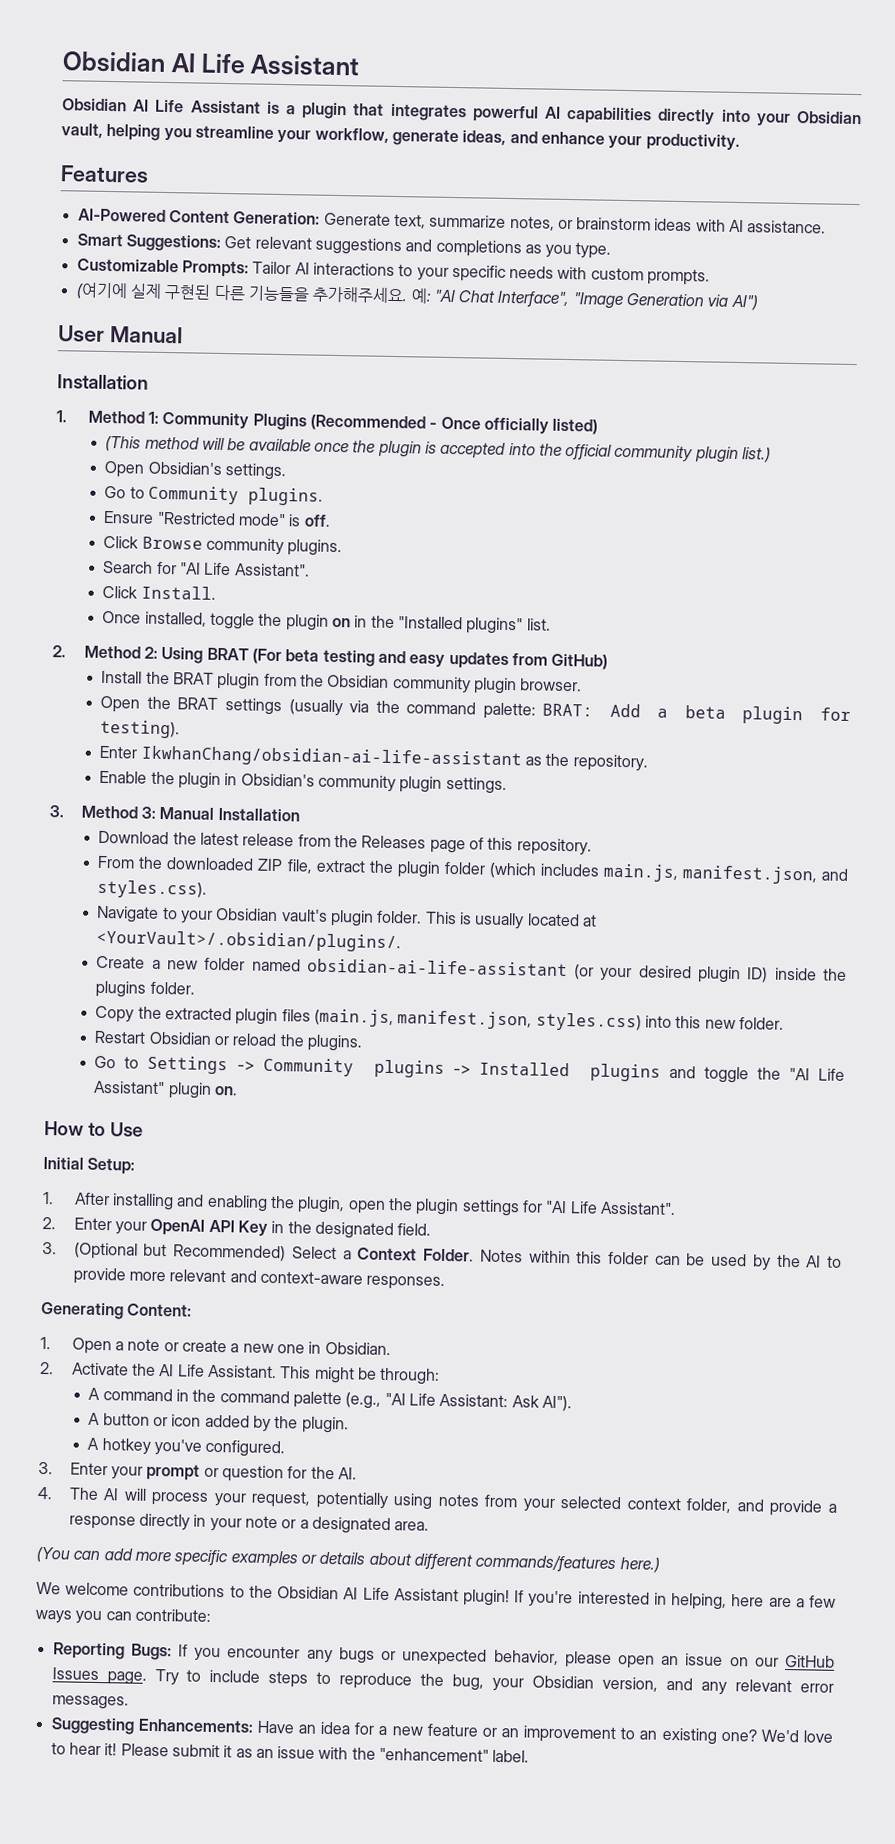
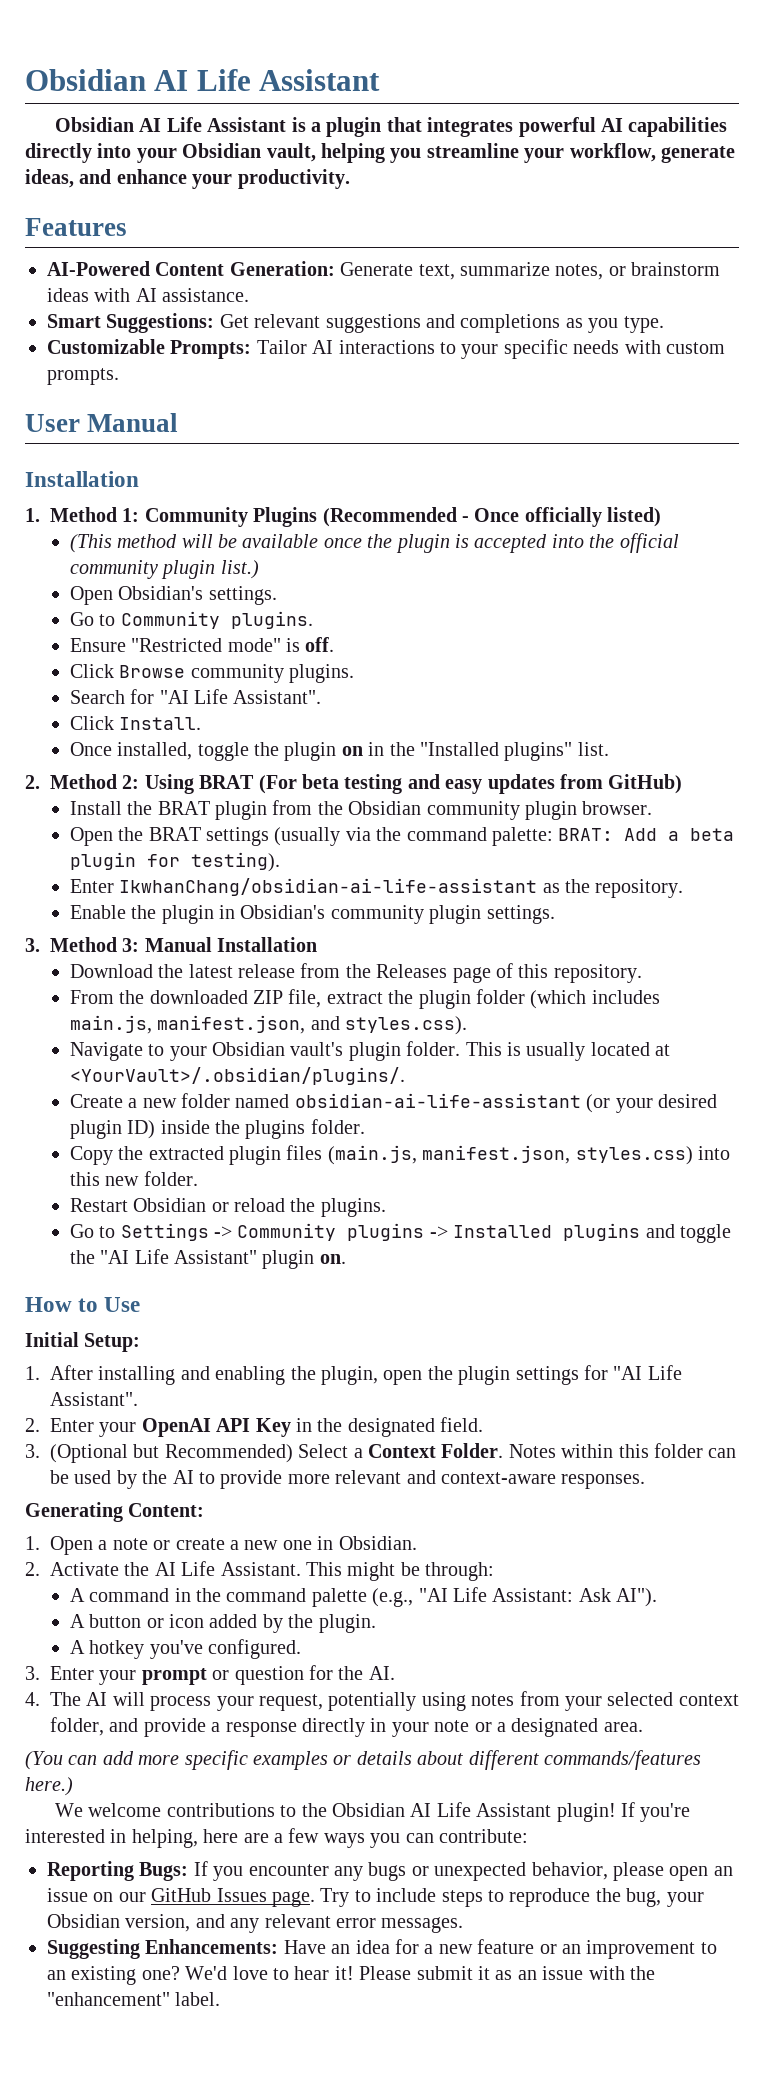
[75,282,758,311] // (여기에 실제 구현된 다른 기능들을 추가해주세요. 예: "AI Chat Interface", "Image Generation via AI") -> (119, 376) none

